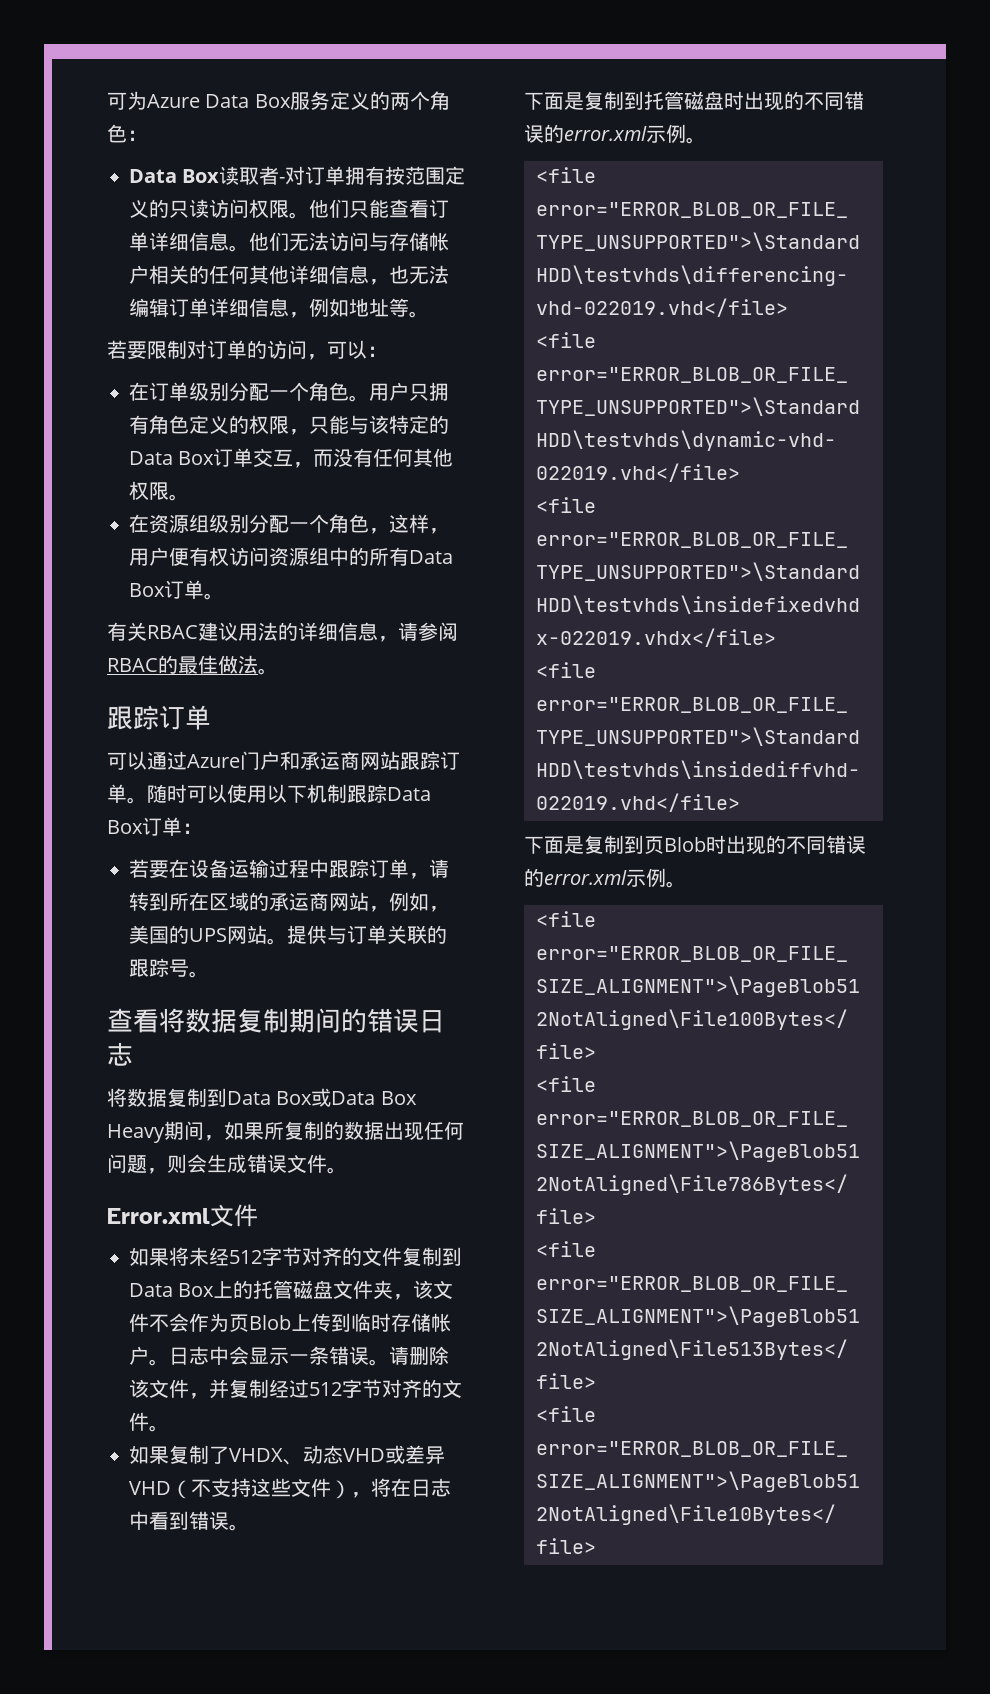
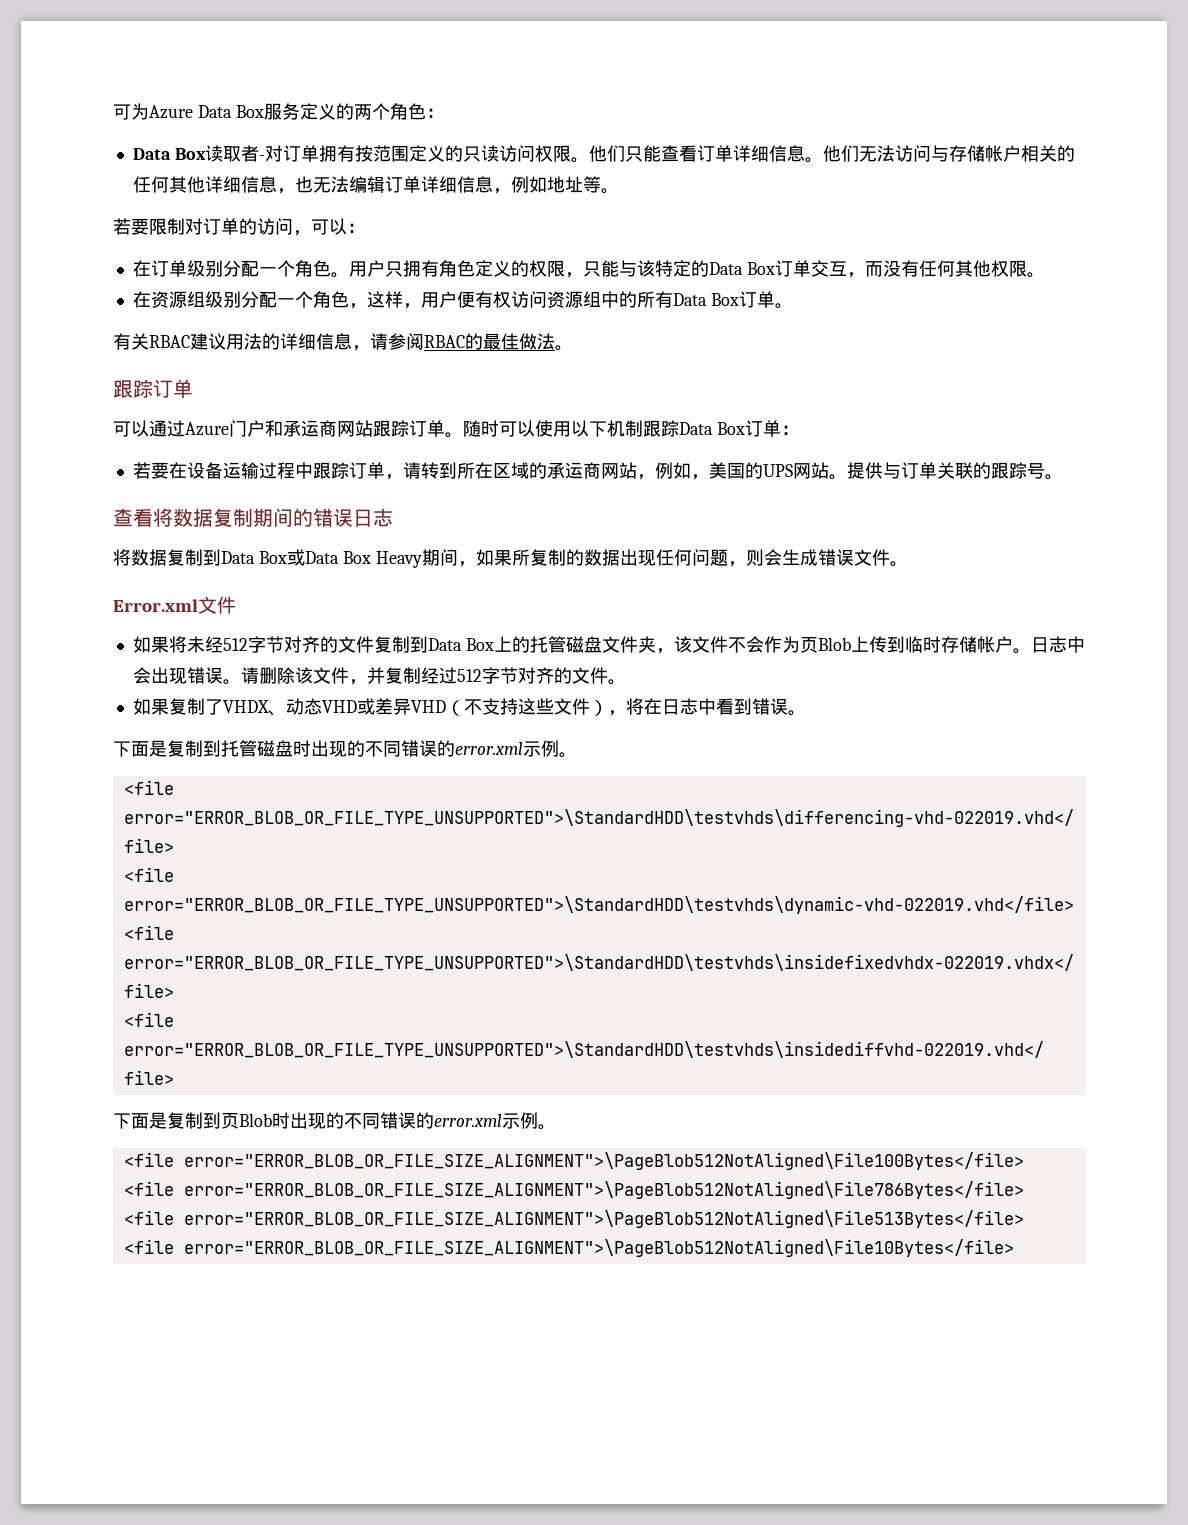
[249,1346,329,1365] 显示一条 -> [150,667,187,684] 出现

